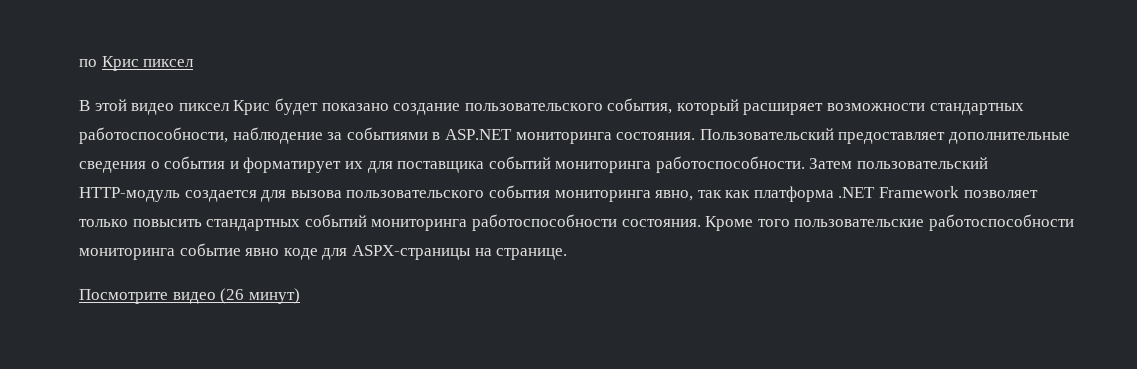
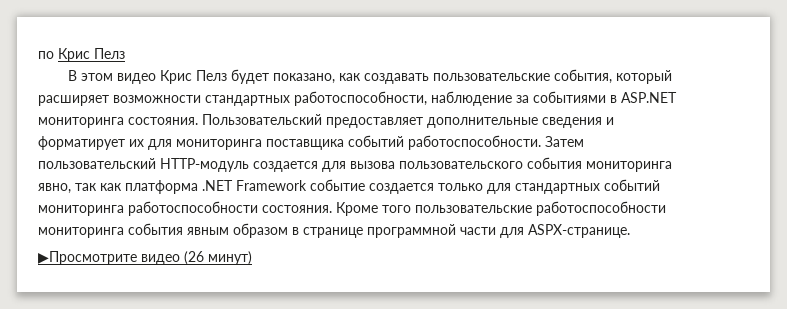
[143,59,195,67] пиксел -> [94,48,125,59] Пелз
[94,98,603,115] этой видео пиксел Крис будет показано создание пользовательского -> [81,69,551,84] этом видео Крис Пелз будет показано, как создавать пользовательские
[150,156,226,169] о события -> (602, 122) none
(393, 167) none -> [176,139,262,150] мониторинга
[555,161,652,173] мониторинга -> (404, 141) none
[963,190,1038,198] [79,219,202,227] позволяет только повысить -> [310,179,511,194] событие создается только для
[179,243,568,260] [79,289,168,304] событие явно коде для ASPX-страницы на странице. // Посмотрите -> [128,223,630,238] [38,251,137,265] события явным образом в странице программной части для ASPX-странице. // ▶Просмотрите

